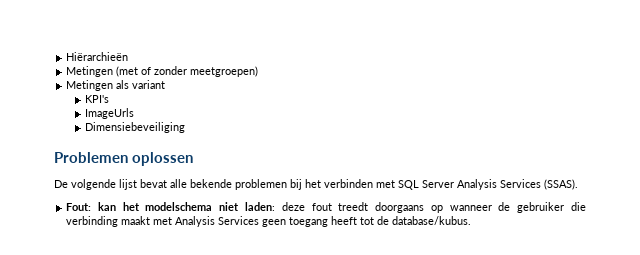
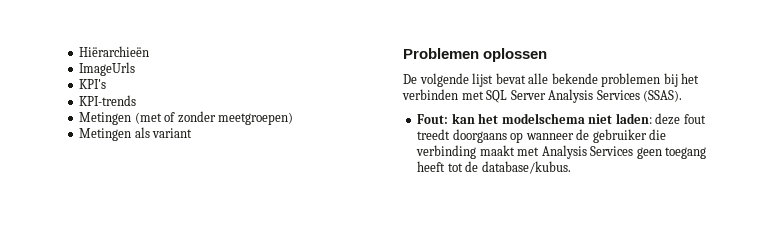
(129, 56) none -> [79,62,136,76] [79,79,107,89] [79,95,137,106] // ImageUrls // KPI's // KPI-trends
[85,95,110,103] [85,108,135,119] [85,122,186,133] // KPI's // ImageUrls // Dimensiebeveiliging -> (193, 133) none

